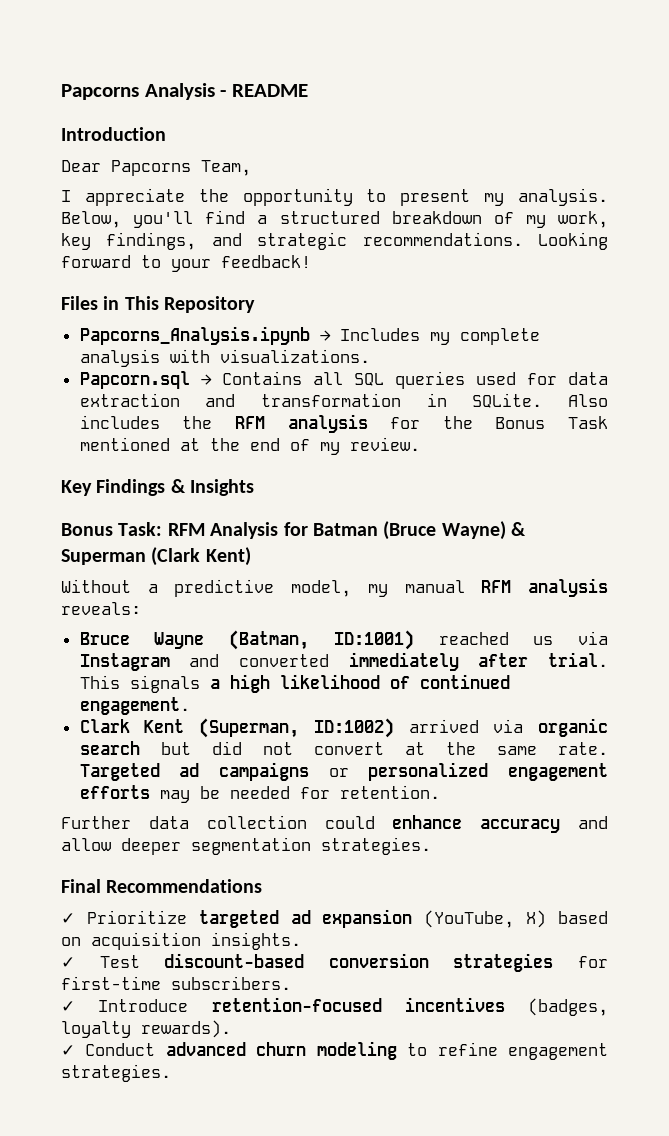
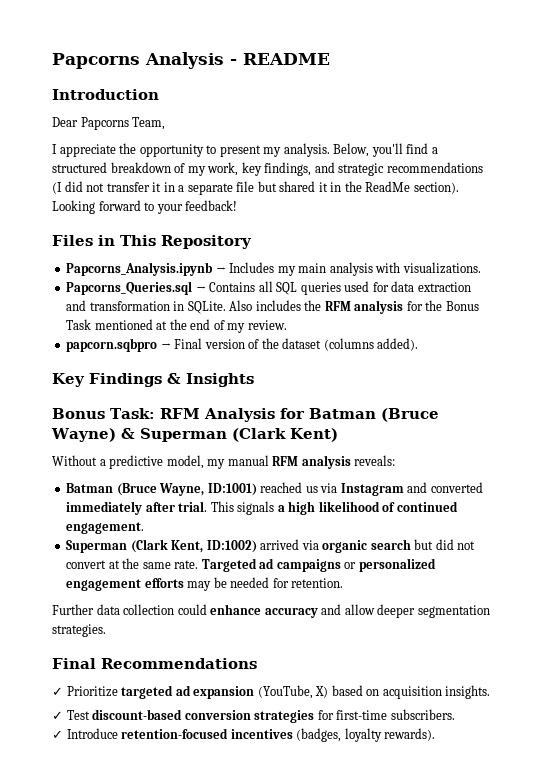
[362,232,523,246] recommendations. -> [386,162,483,173] [52,181,459,195] recommendations (I did not transfer it in a separate file but shared it in the ReadMe section).
[459,328,540,345] complete -> [298,263,327,273] main
[79,371,190,389] Papcorn.sql -> [66,281,193,295] Papcorns_Queries.sql
(420, 444) none -> [66,338,419,352] // papcorn.sqbpro → Final version of the dataset (columns added).
[79,630,310,650] Bruce Wayne (Batman, -> [66,483,205,496] Batman (Bruce Wayne,
[79,718,300,738] Clark Kent (Superman, -> [66,539,204,553] Superman (Clark Kent,
[61,1041,608,1060] [61,1064,171,1082] // ✓ Conduct advanced churn modeling to refine engagement strategies. -> (436, 734) none

